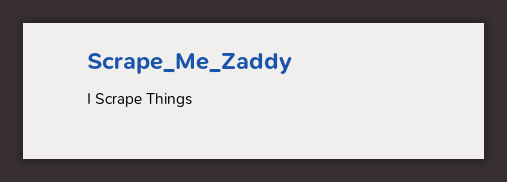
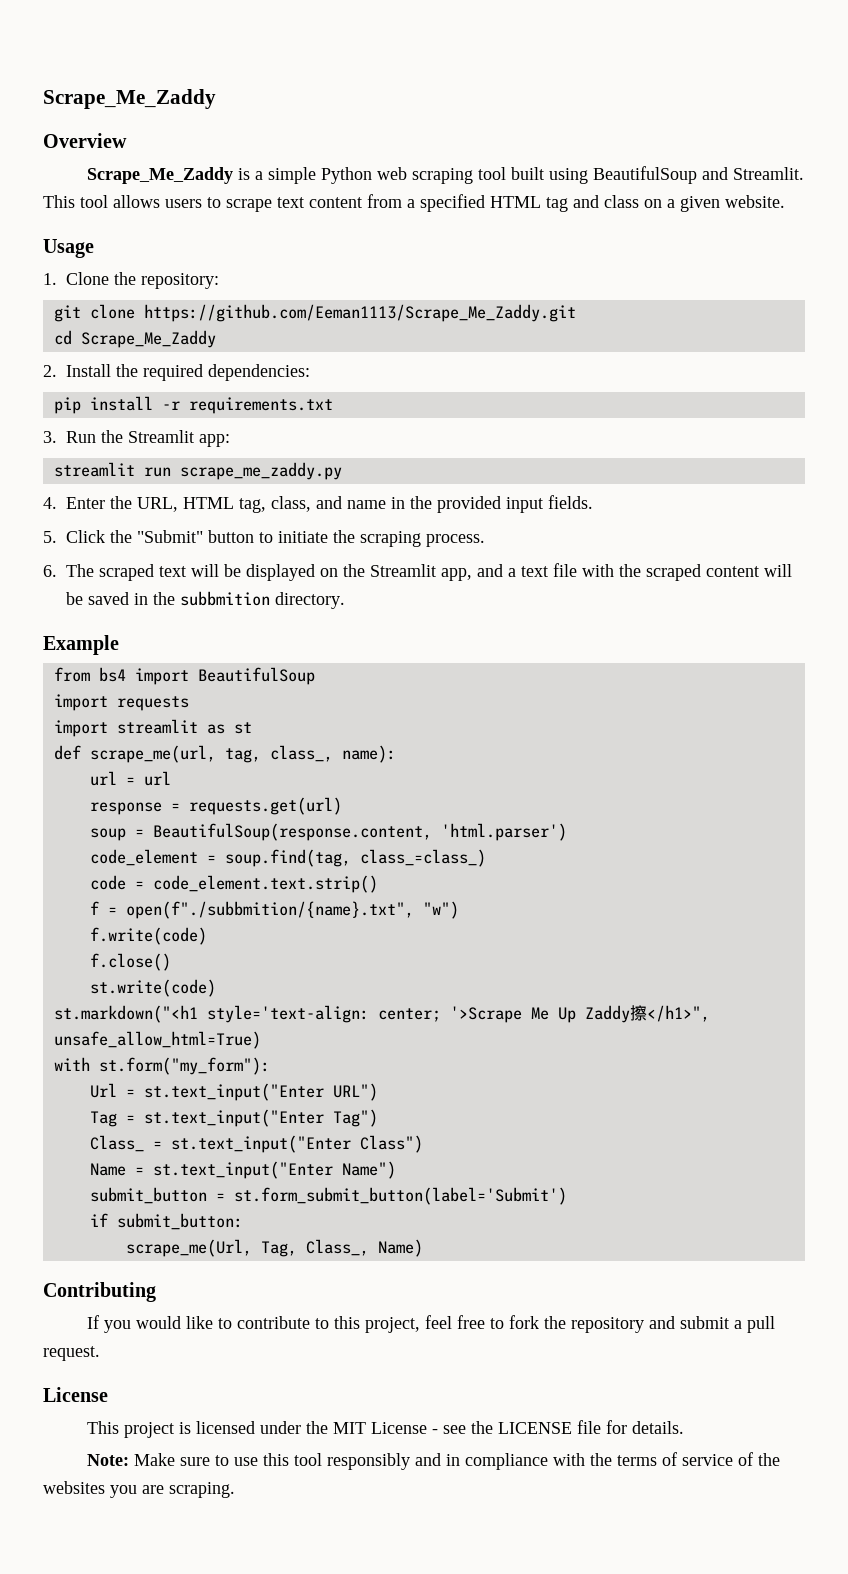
[87,53,292,74] [87,93,193,107] Scrape_Me_Zaddy // I Scrape Things -> [43,89,216,109] [43,133,127,148] [86,166,804,184] [43,194,785,212] [43,239,94,258] [43,272,219,289] [53,304,576,322] [53,330,216,348] [43,364,310,381] [53,396,333,414] [43,430,230,447] [53,462,342,480] [43,495,593,513] [43,530,485,547] [43,563,792,581] [66,591,345,609] [43,635,119,655] [53,667,315,685] [53,694,189,711] [53,719,252,737] [53,745,396,763] [89,771,171,786] [89,797,342,815] [89,823,567,841] [89,849,486,867] [89,875,378,893] [89,901,459,919] [89,927,207,945] [89,953,171,971] [89,979,216,997] [53,1005,710,1023] [53,1031,261,1049] [53,1057,270,1075] [89,1083,378,1101] [89,1109,378,1127] [89,1135,423,1153] [89,1161,396,1179] [89,1187,567,1205] [89,1213,243,1230] [125,1239,423,1257] [43,1282,156,1302] [86,1315,775,1333] [43,1346,100,1361] [43,1387,108,1402] [86,1420,684,1438] [86,1452,780,1470] [43,1481,235,1498] Scrape_Me_Zaddy // Overview // Scrape_Me_Zaddy is a simple Python web scraping tool built using BeautifulSoup and Streamlit. This tool allows users to scrape text content from a specified HTML tag and class on a given website. // Usage // 1. Clone the repository: // git clone https://github.com/Eeman1113/Scrape_Me_Zaddy.git // cd Scrape_Me_Zaddy // 2. Install the required dependencies: // pip install -r requirements.txt // 3. Run the Streamlit app: // streamlit run scrape_me_zaddy.py // 4. Enter the URL, HTML tag, class, and name in the provided input fields. // 5. Click the "Submit" button to initiate the scraping process. // 6. The scraped text will be displayed on the Streamlit app, and a text file with the scraped content will be saved in the subbmition directory. // Example // from bs4 import BeautifulSoup // import requests // import streamlit as st // def scrape_me(url, tag, class_, name): // url = url // response = requests.get(url) // soup = BeautifulSoup(response.content, 'html.parser') // code_element = soup.find(tag, class_=class_) // code = code_element.text.strip() // f = open(f"./subbmition/{name}.txt", "w") // f.write(code) // f.close() // st.write(code) // st.markdown("<h1 style='text-align: center; '>Scrape Me Up Zaddy擦</h1>", unsafe_allow_html=True) // with st.form("my_form"): // Url = st.text_input("Enter URL") // Tag = st.text_input("Enter Tag") // Class_ = st.text_input("Enter Class") // Name = st.text_input("Enter Name") // submit_button = st.form_submit_button(label='Submit') // if submit_button: // scrape_me(Url, Tag, Class_, Name) // Contributing // If you would like to contribute to this project, feel free to fork the repository and submit a pull request. // License // This project is licensed under the MIT License - see the LICENSE file for details. // Note: Make sure to use this tool responsibly and in compliance with the terms of service of the websites you are scraping.

